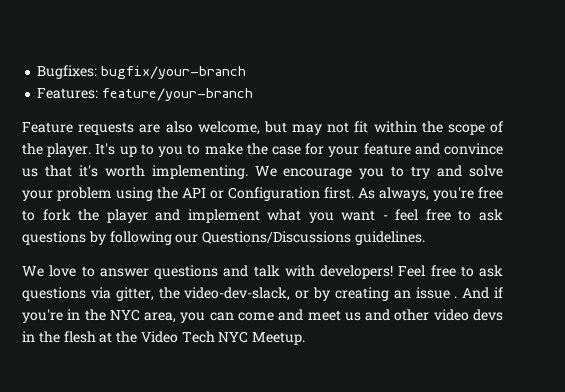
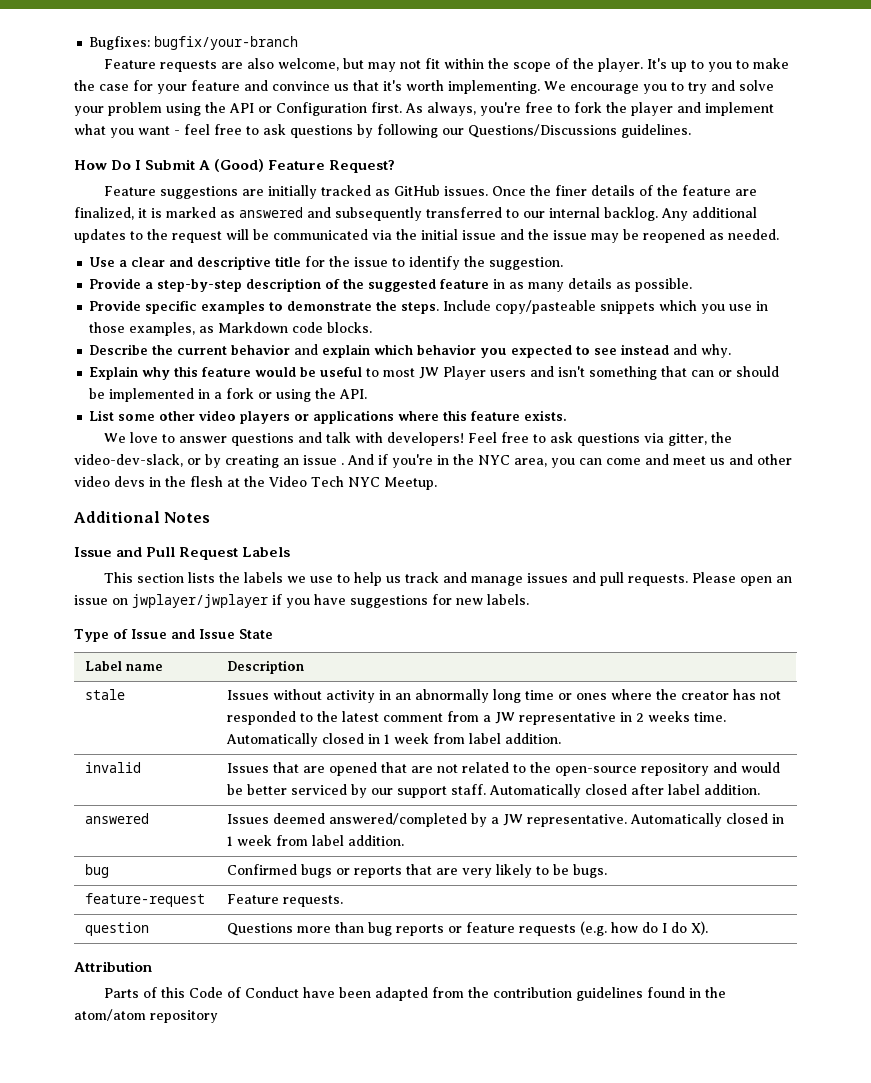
[37,88,254,101] // Features: feature/your-branch -> (299, 43) none
(425, 238) none -> [74,159,396,173] [104,185,758,199] [74,207,757,221] [74,229,779,243] [89,256,564,270] [89,278,693,292] [89,300,769,314] [89,322,373,336] [89,344,732,358] [89,366,780,380] [89,388,368,402] [89,410,568,424] // How Do I Submit A (Good) Feature Request? // Feature suggestions are initially tracked as GitHub issues. Once the finer details of the feature are finalized, it is marked as answered and subsequently transferred to our internal backlog. Any additional updates to the request will be communicated via the initial issue and the issue may be reopened as needed. // Use a clear and descriptive title for the issue to identify the suggestion. // Provide a step-by-step description of the suggested feature in as many details as possible. // Provide specific examples to demonstrate the steps. Include copy/pasteable snippets which you use in those examples, as Markdown code blocks. // Describe the current behavior and explain which behavior you expected to see instead and why. // Explain why this feature would be useful to most JW Player users and isn't something that can or should be implemented in a fork or using the API. // List some other video players or applications where this feature exists.
(306, 338) none -> [74,511,211,523] [74,547,291,560] [104,572,793,586] [74,594,529,608] [74,629,273,642] [84,661,163,671] [226,660,304,674] [84,689,125,700] [226,689,781,703] [226,711,726,725] [225,733,561,747] [84,762,141,773] [226,762,780,776] [226,784,760,798] [84,813,149,824] [226,813,784,827] [226,835,404,846] [84,864,109,878] [226,864,607,878] [84,893,205,907] [226,894,343,907] [84,922,149,936] [226,921,708,936] [74,961,152,972] [104,987,727,1001] [74,1009,218,1023] // Additional Notes // Issue and Pull Request Labels // This section lists the labels we use to help us track and manage issues and pull requests. Please open an issue on jwplayer/jwplayer if you have suggestions for new labels. // Type of Issue and Issue State // Label name | Description // stale | Issues without activity in an abnormally long time or ones where the creator has not responded to the latest comment from a JW representative in 2 weeks time. Automatically closed in 1 week from label addition. // invalid | Issues that are opened that are not related to the open-source repository and would be better serviced by our support staff. Automatically closed after label addition. // answered | Issues deemed answered/completed by a JW representative. Automatically closed in 1 week from label addition. // bug | Confirmed bugs or reports that are very likely to be bugs. // feature-request | Feature requests. // question | Questions more than bug reports or feature requests (e.g. how do I do X). // Attribution // Parts of this Code of Conduct have been adapted from the contribution guidelines found in the atom/atom repository

